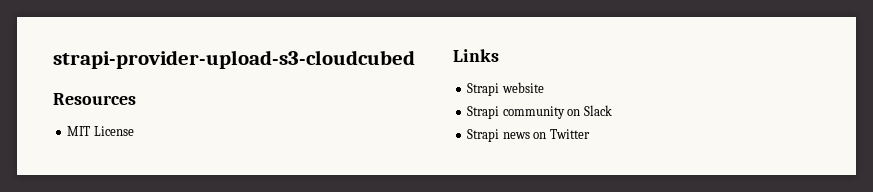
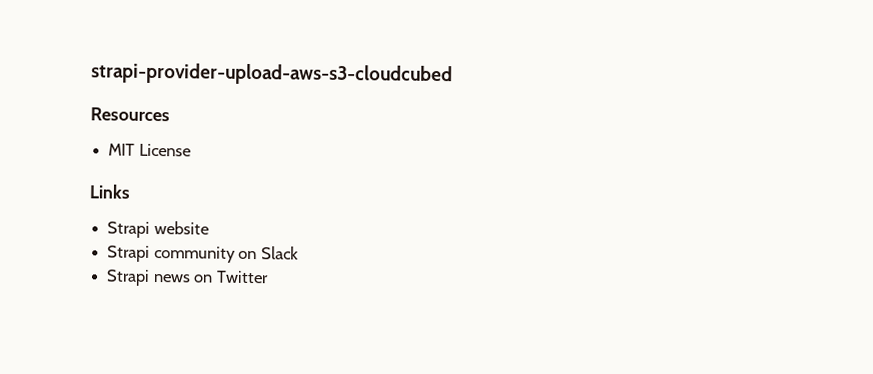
[53,50,415,69] strapi-provider-upload-s3-cloudcubed -> [91,62,453,87] strapi-provider-upload-aws-s3-cloudcubed

